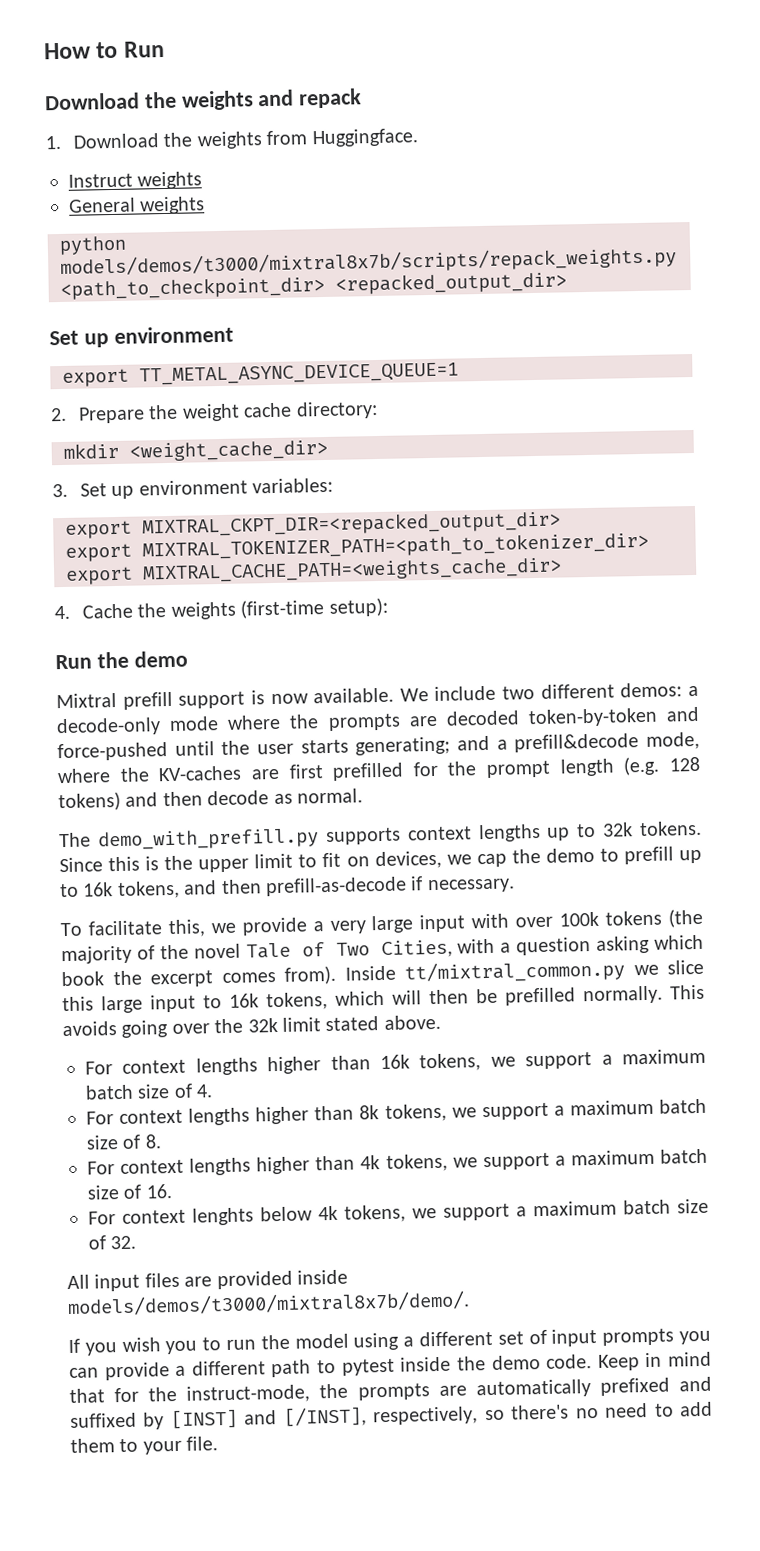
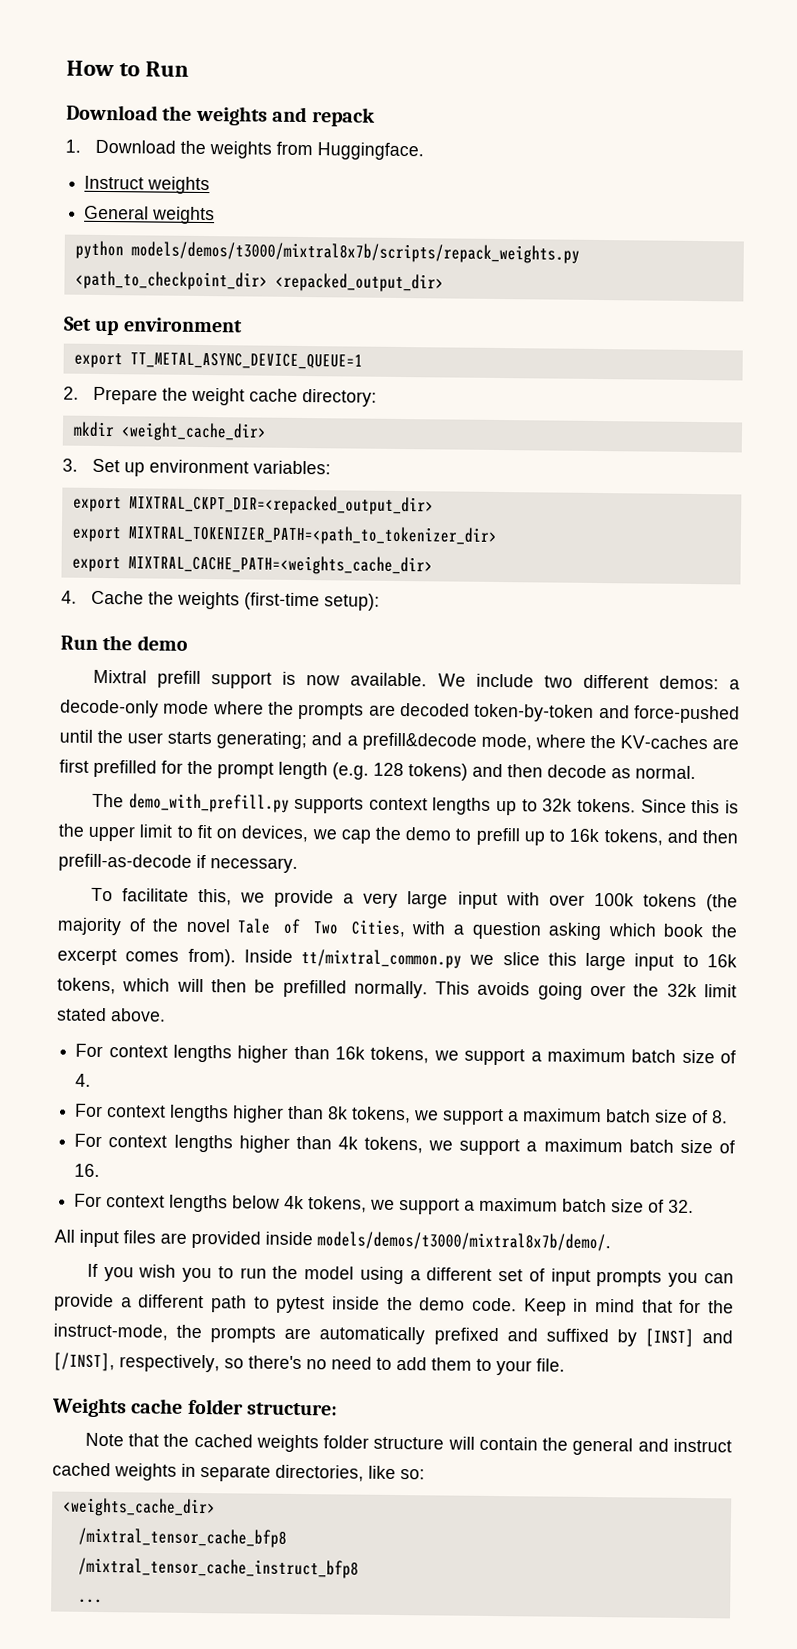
[192,1207,254,1226] lenghts -> [169,1194,229,1213] lengths
(219, 1443) none -> [51,1397,339,1418] [84,1432,733,1456] [52,1462,425,1482] [61,1497,216,1518] [77,1527,287,1548] [77,1557,359,1579] [77,1598,103,1604] // Weights cache folder structure: // Note that the cached weights folder structure will contain the general and instruct cached weights in separate directories, like so: // <weights_cache_dir> // /mixtral_tensor_cache_bfp8 // /mixtral_tensor_cache_instruct_bfp8 // ...

